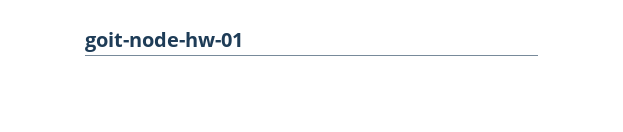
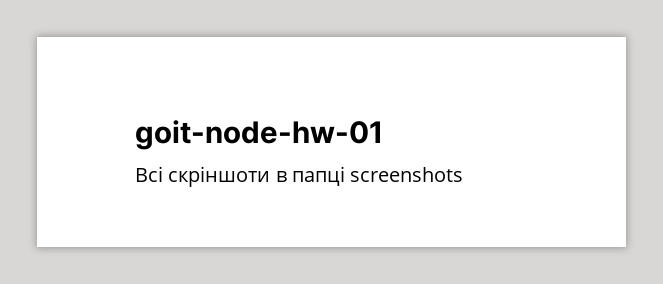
(243, 42) none -> [135,166,464,187] // Всі скріншоти в папці screenshots

